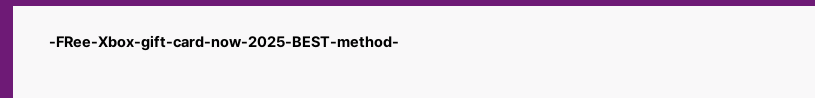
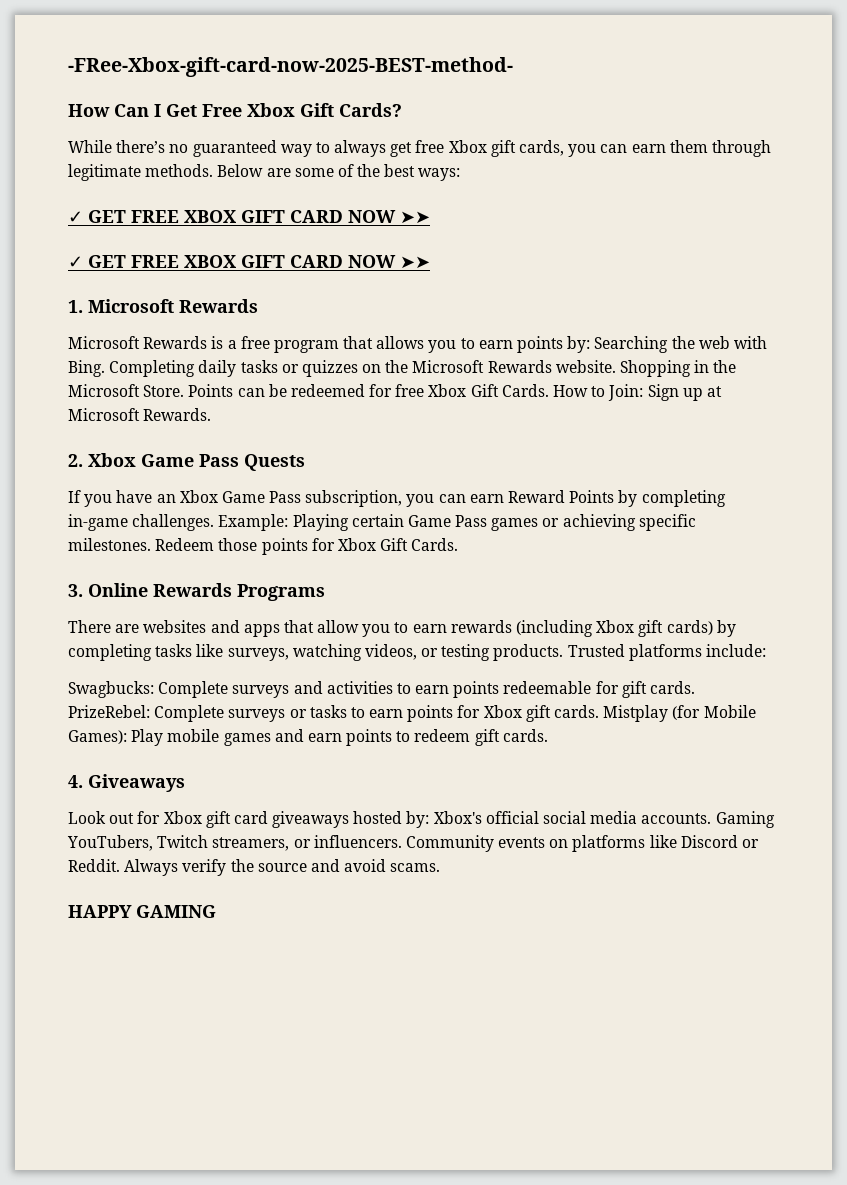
(399, 43) none -> [68,103,402,117] [68,140,771,157] [68,164,461,181] [68,210,430,224] [68,255,430,269] [68,299,258,313] [68,336,767,353] [68,360,737,377] [68,384,722,401] [68,408,212,421] [68,453,305,471] [68,490,726,507] [68,514,696,531] [68,538,459,555] [68,583,325,601] [68,620,736,637] [68,644,767,661] [68,681,696,698] [68,705,756,722] [68,729,548,746] [68,774,185,792] [68,811,775,828] [67,835,760,852] [68,859,441,876] [68,905,216,918] // How Can I Get Free Xbox Gift Cards? // While there’s no guaranteed way to always get free Xbox gift cards, you can earn them through legitimate methods. Below are some of the best ways: // ✓ GET FREE XBOX GIFT CARD NOW ➤➤ // ✓ GET FREE XBOX GIFT CARD NOW ➤➤ // 1. Microsoft Rewards // Microsoft Rewards is a free program that allows you to earn points by: Searching the web with Bing. Completing daily tasks or quizzes on the Microsoft Rewards website. Shopping in the Microsoft Store. Points can be redeemed for free Xbox Gift Cards. How to Join: Sign up at Microsoft Rewards. // 2. Xbox Game Pass Quests // If you have an Xbox Game Pass subscription, you can earn Reward Points by completing in-game challenges. Example: Playing certain Game Pass games or achieving specific milestones. Redeem those points for Xbox Gift Cards. // 3. Online Rewards Programs // There are websites and apps that allow you to earn rewards (including Xbox gift cards) by completing tasks like surveys, watching videos, or testing products. Trusted platforms include: // Swagbucks: Complete surveys and activities to earn points redeemable for gift cards. PrizeRebel: Complete surveys or tasks to earn points for Xbox gift cards. Mistplay (for Mobile Games): Play mobile games and earn points to redeem gift cards. // 4. Giveaways // Look out for Xbox gift card giveaways hosted by: Xbox's official social media accounts. Gaming YouTubers, Twitch streamers, or influencers. Community events on platforms like Discord or Reddit. Always verify the source and avoid scams. // HAPPY GAMING

